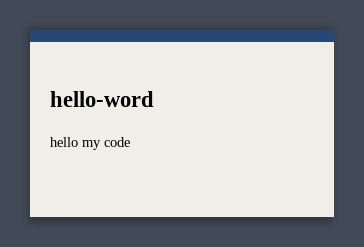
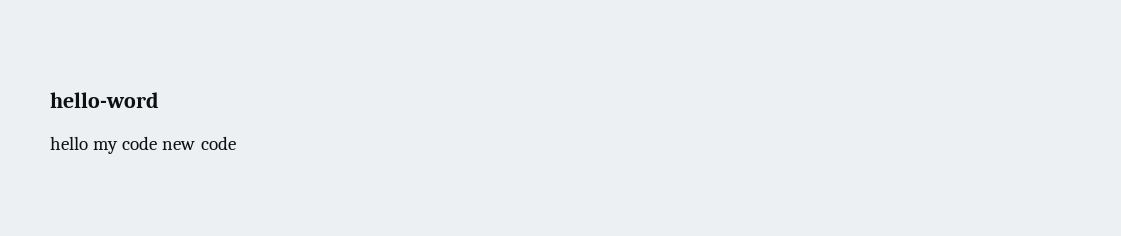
(130, 142) none -> [162,136,236,150] new code

